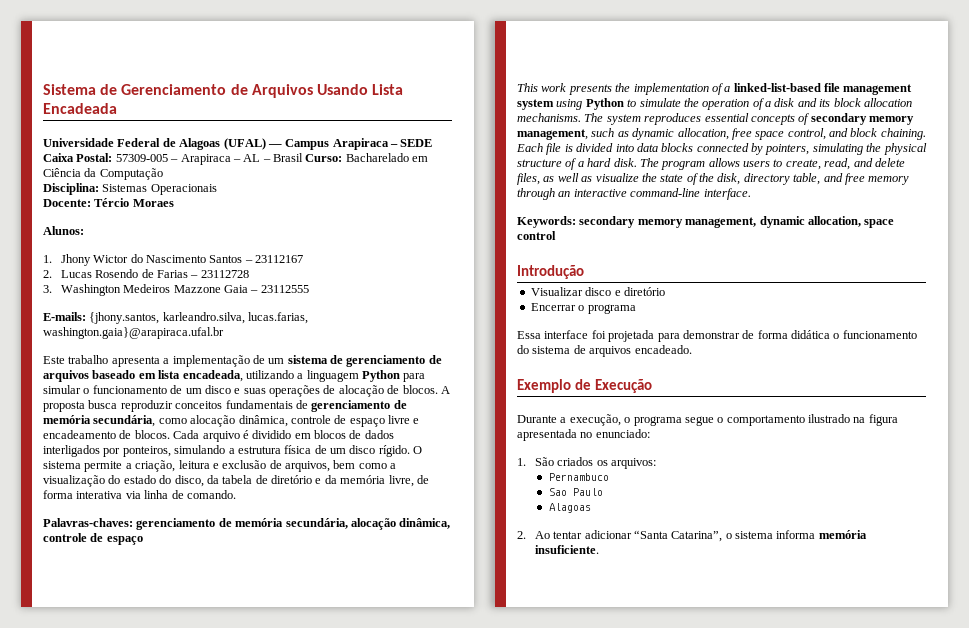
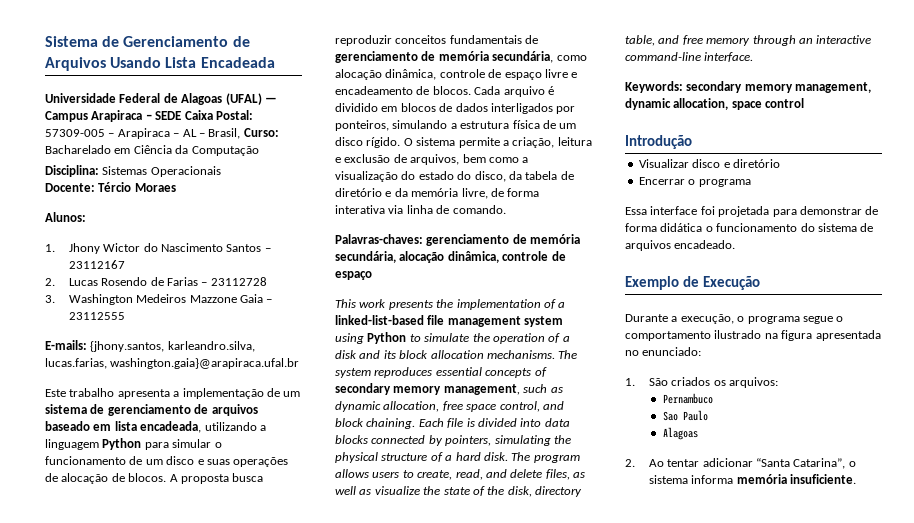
[273,153,303,162] Brasil -> [208,128,241,139] Brasil,

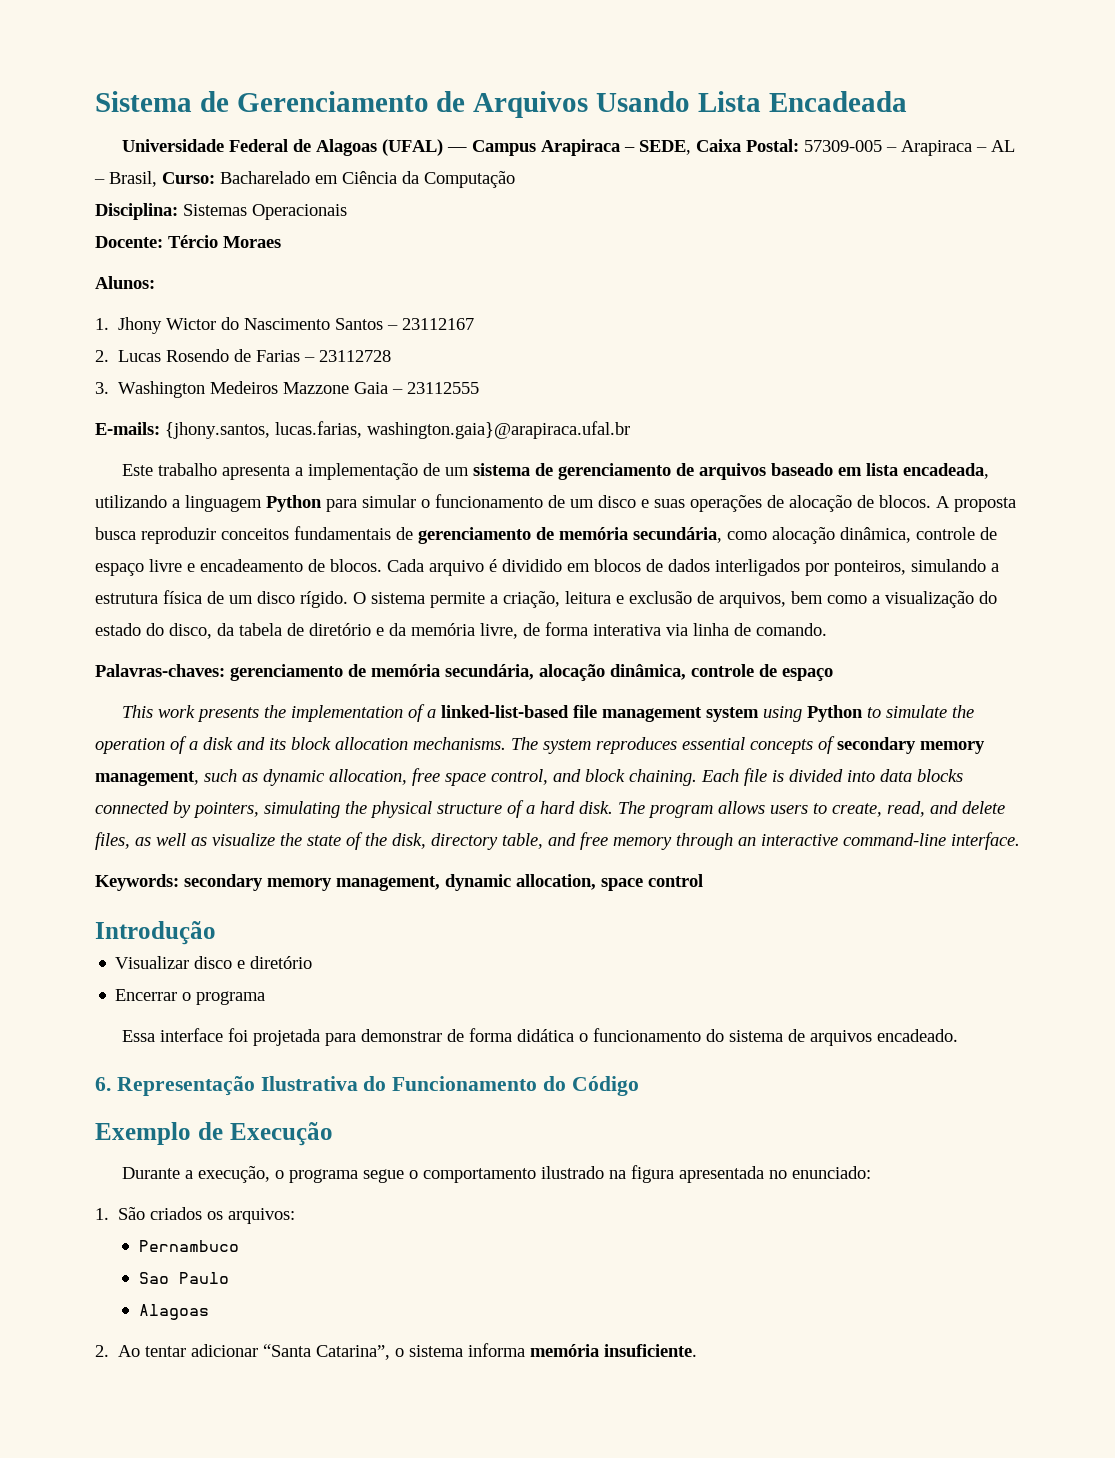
[155,111,182,120] SEDE -> [638,140,691,155] SEDE,
[167,341,255,352] karleandro.silva, -> (270, 430) none
(736, 244) none -> [95,1076,639,1096] // 6. Representação Ilustrativa do Funcionamento do Código

